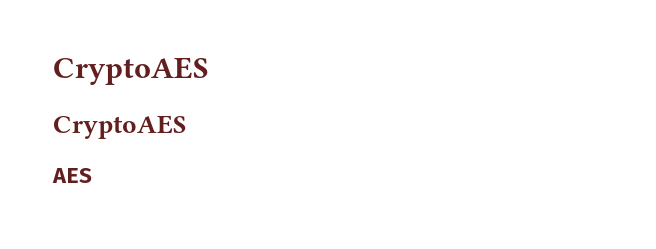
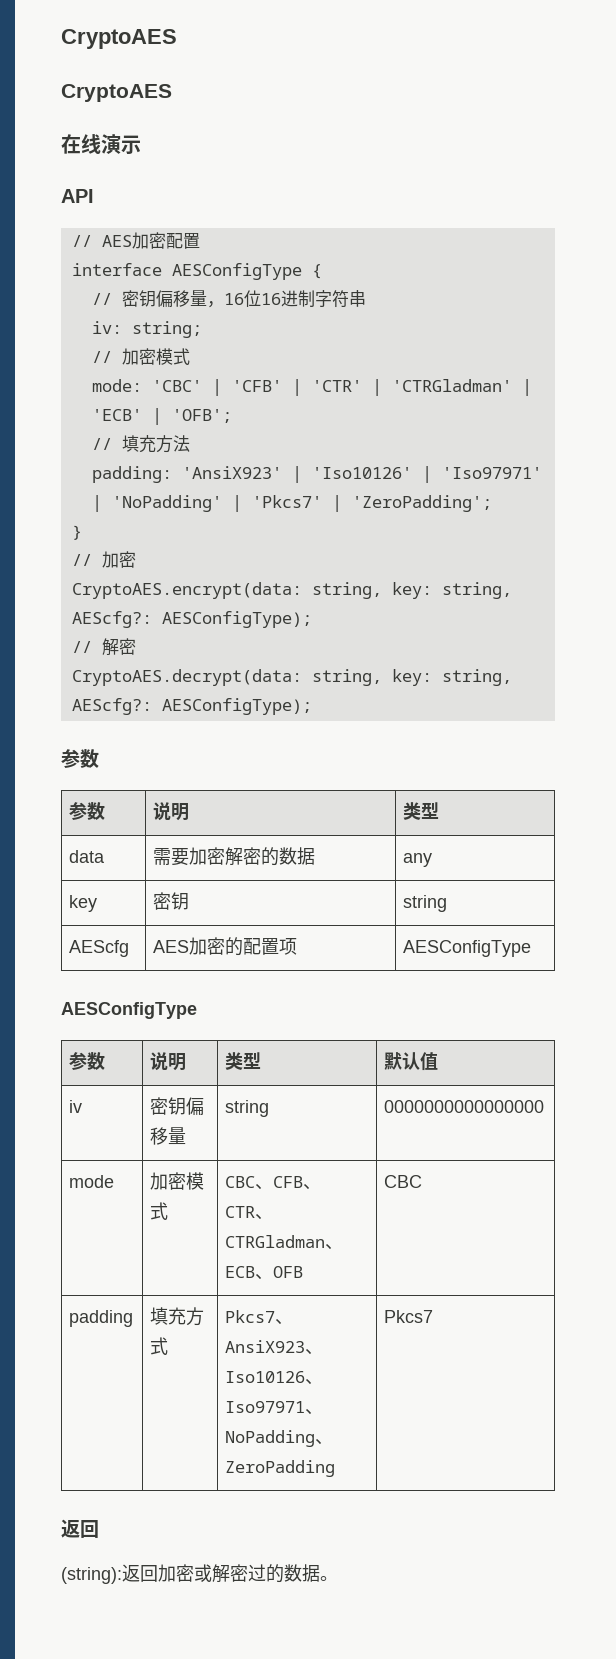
[52,168,92,183] AES -> [61,134,141,154] [61,189,94,203] [71,232,200,249] [71,263,322,280] [91,290,366,308] [91,321,202,338] [91,348,190,365] [91,379,532,396] [91,408,232,425] [91,435,190,453] [91,466,542,483] [91,495,492,512] [71,525,82,540] [71,551,136,568] [71,582,512,599] [71,611,312,628] [71,638,136,656] [71,669,512,686] [71,698,312,715] [61,749,99,768] [69,802,106,820] [153,802,190,821] [403,802,440,820] [69,850,106,863] [153,847,316,866] [403,853,433,867] [69,895,98,912] [153,892,190,910] [403,895,448,912] [69,940,130,957] [153,937,298,956] [403,940,532,957] [61,1002,197,1019] [69,1052,106,1070] [150,1052,187,1071] [225,1052,262,1070] [384,1052,439,1071] [69,1100,83,1113] [150,1097,205,1116] [150,1127,187,1145] [225,1100,270,1117] [384,1100,545,1113] [69,1175,115,1188] [150,1172,205,1190] [150,1202,169,1220] [225,1176,322,1190] [225,1206,274,1220] [225,1235,344,1250] [225,1266,304,1280] [384,1175,423,1188] [69,1310,134,1327] [150,1307,205,1326] [150,1337,169,1355] [225,1310,294,1325] [225,1340,324,1355] [225,1371,324,1385] [225,1401,324,1415] [225,1430,334,1447] [225,1460,336,1477] [384,1310,434,1323] [61,1519,99,1538] [61,1564,338,1584] 在线演示 // API // // AES加密配置 // interface AESConfigType { // // 密钥偏移量，16位16进制字符串 // iv: string; // // 加密模式 // mode: 'CBC' | 'CFB' | 'CTR' | 'CTRGladman' | 'ECB' | 'OFB'; // // 填充方法 // padding: 'AnsiX923' | 'Iso10126' | 'Iso97971' | 'NoPadding' | 'Pkcs7' | 'ZeroPadding'; // } // // 加密 // CryptoAES.encrypt(data: string, key: string, AEScfg?: AESConfigType); // // 解密 // CryptoAES.decrypt(data: string, key: string, AEScfg?: AESConfigType); // 参数 // 参数 | 说明 | 类型 // data | 需要加密解密的数据 | any // key | 密钥 | string // AEScfg | AES加密的配置项 | AESConfigType // AESConfigType // 参数 | 说明 | 类型 | 默认值 // iv | 密钥偏移量 | string | 0000000000000000 // mode | 加密模式 | CBC、CFB、CTR、CTRGladman、ECB、OFB | CBC // padding | 填充方式 | Pkcs7、AnsiX923、Iso10126、Iso97971、NoPadding、ZeroPadding | Pkcs7 // 返回 // (string):返回加密或解密过的数据。

